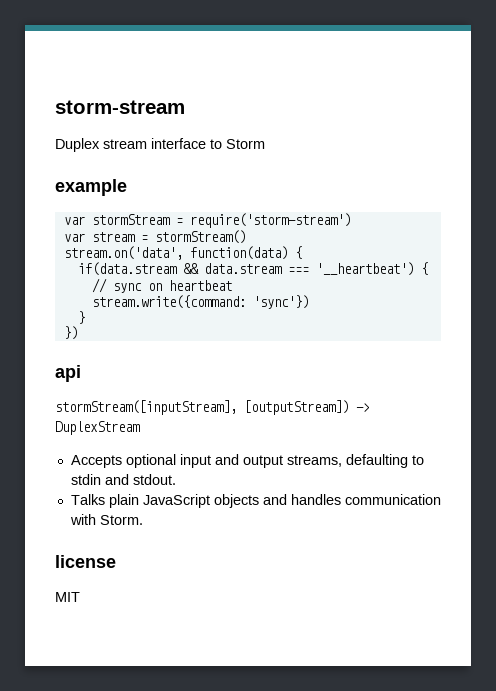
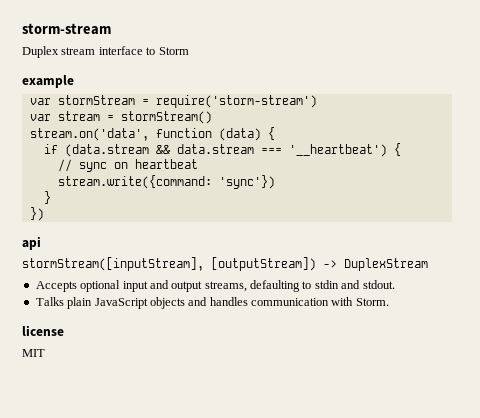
[189,246,302,260] [77,262,177,276] function(data) { // if(data.stream -> [155,127,275,141] [43,144,149,157] function (data) { // if (data.stream

